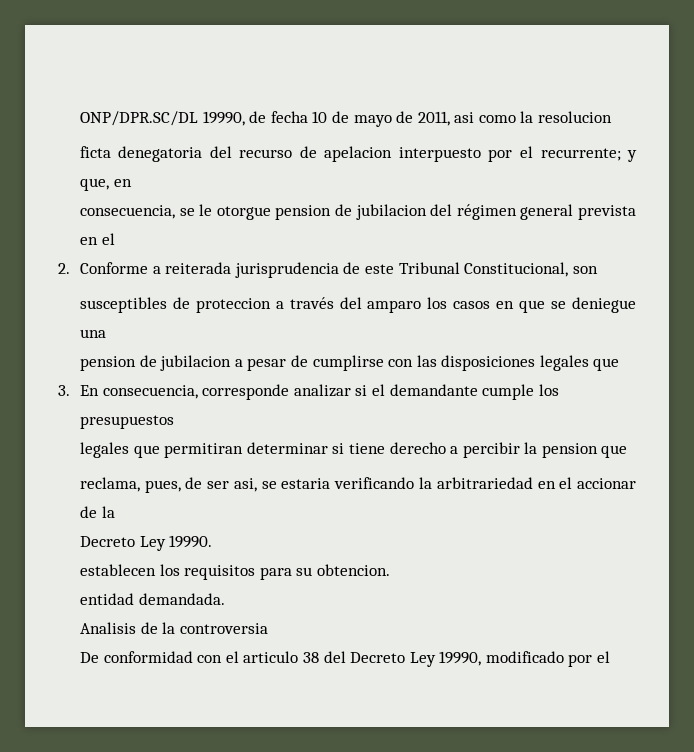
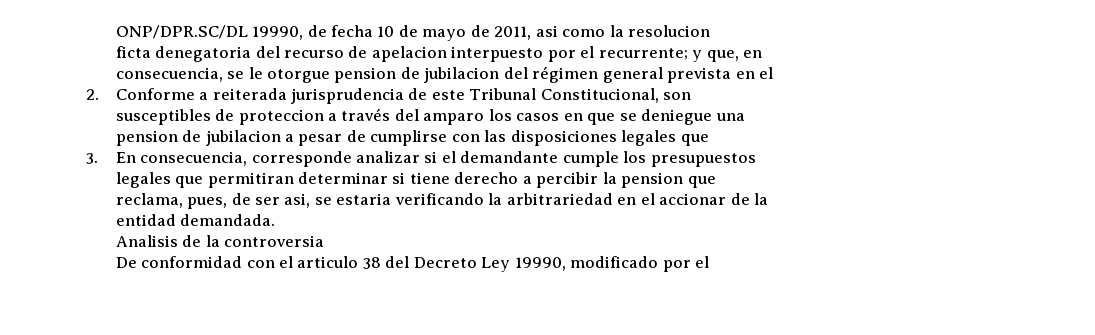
[79,535,213,551] [79,564,390,580] // Decreto Ley 19990. // establecen los requisitos para su obtencion. -> (769, 199) none

